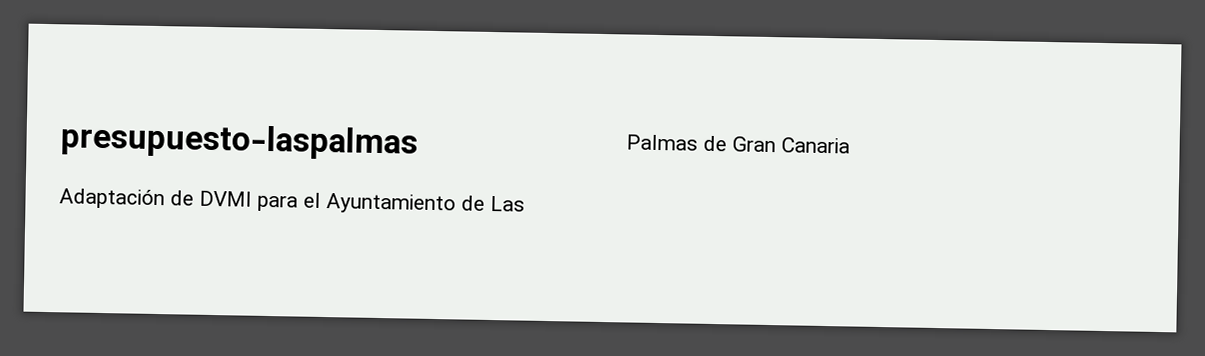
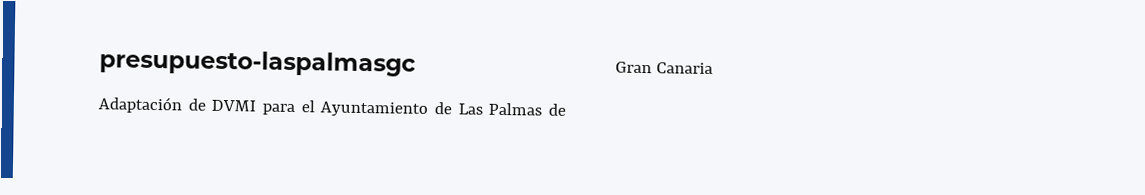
[60,122,418,161] presupuesto-laspalmas -> [99,49,416,77] presupuesto-laspalmasgc

